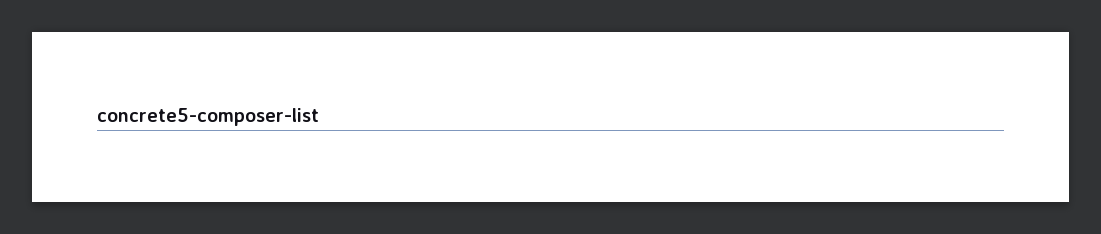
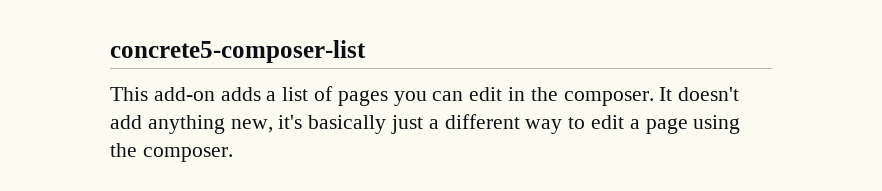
(319, 117) none -> [110,86,740,106] [110,114,741,134] [110,143,233,162] // This add-on adds a list of pages you can edit in the composer. It doesn't add anything new, it's basically just a different way to edit a page using the composer.

